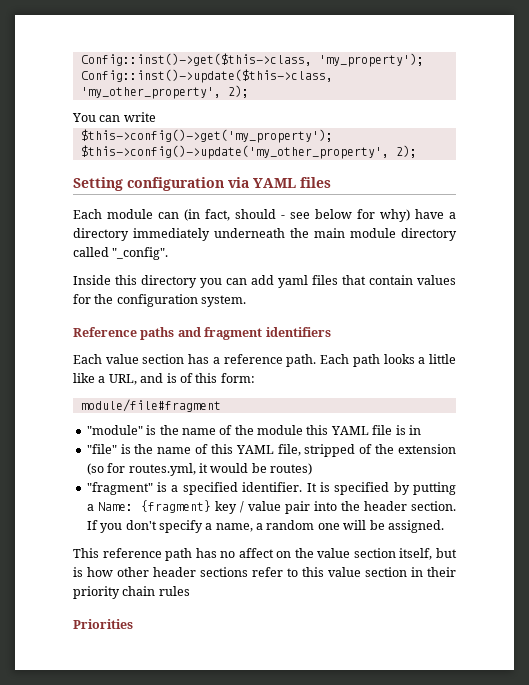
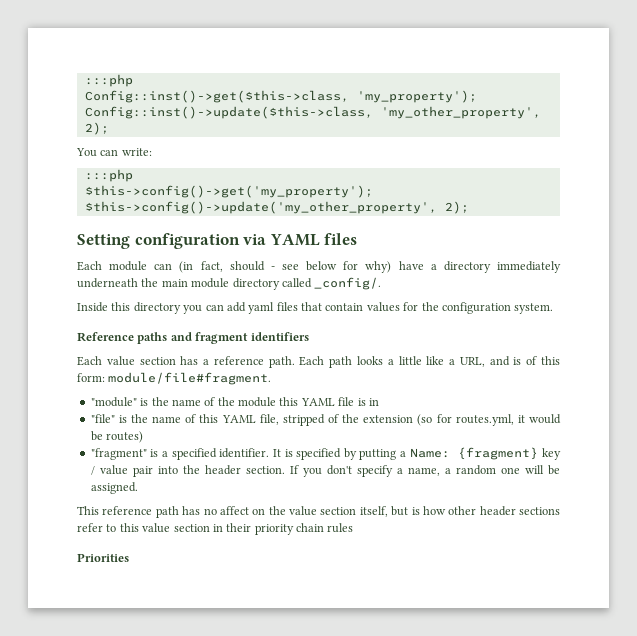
(80, 59) none -> [84,74,133,87] :::php //
[123,112,156,122] write -> [121,148,152,156] [84,169,133,182] write: // :::php
[112,247,169,260] "_config". -> [314,277,382,290] _config/.
[80,399,221,412] // module/file#fragment -> [108,372,272,385] module/file#fragment.

